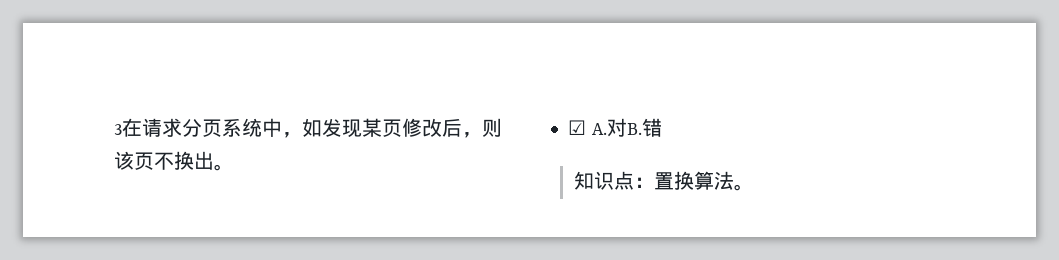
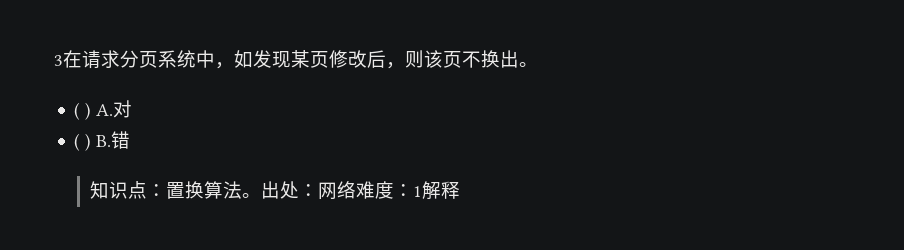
[568,120,587,135] ☑ -> [74,102,92,120] ( )
(627, 127) none -> [74,133,92,151] // ( )
(754, 187) none -> [261,181,461,200] 出处：网络难度：1解释

